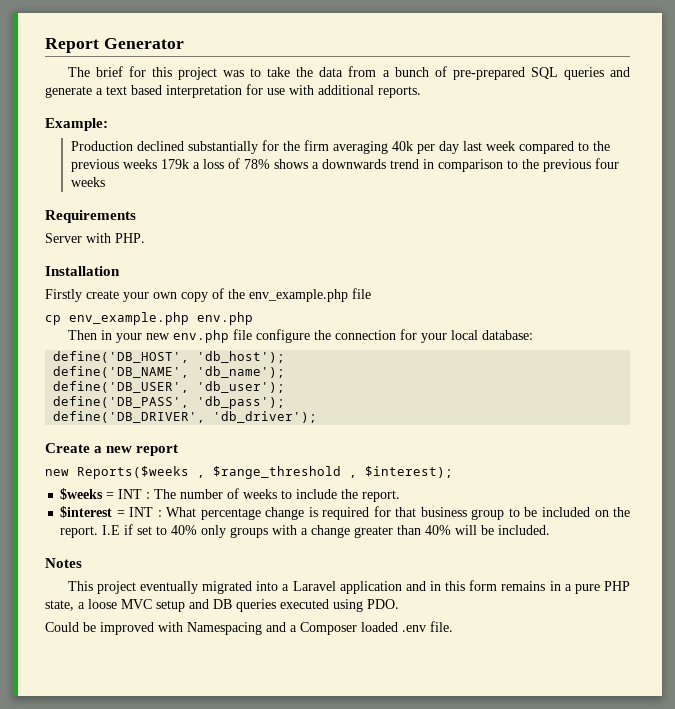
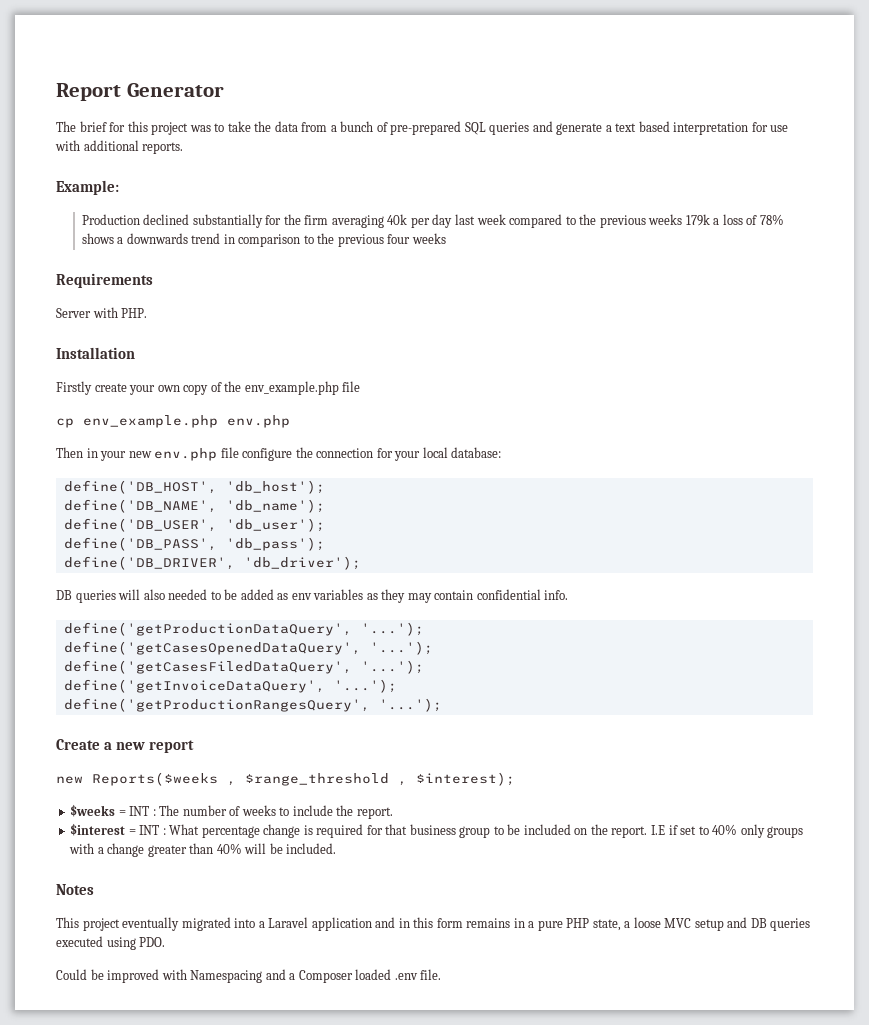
(318, 417) none -> [56,589,569,603] [63,622,424,636] [63,641,433,655] [63,660,424,674] [63,679,397,693] [63,698,442,712] // DB queries will also needed to be added as env variables as they may contain confidential info. // define('getProductionDataQuery', '...'); // define('getCasesOpenedDataQuery', '...'); // define('getCasesFiledDataQuery', '...'); // define('getInvoiceDataQuery', '...'); // define('getProductionRangesQuery', '...');

